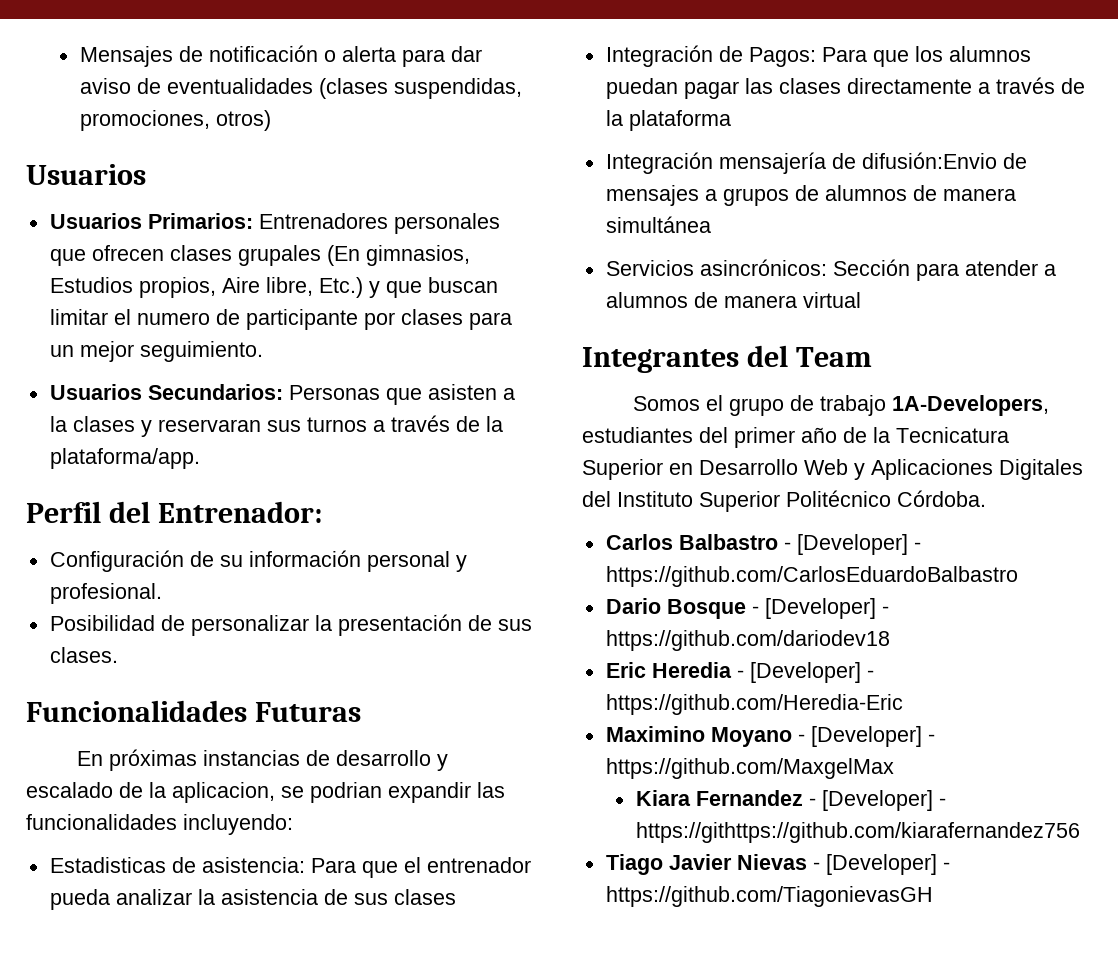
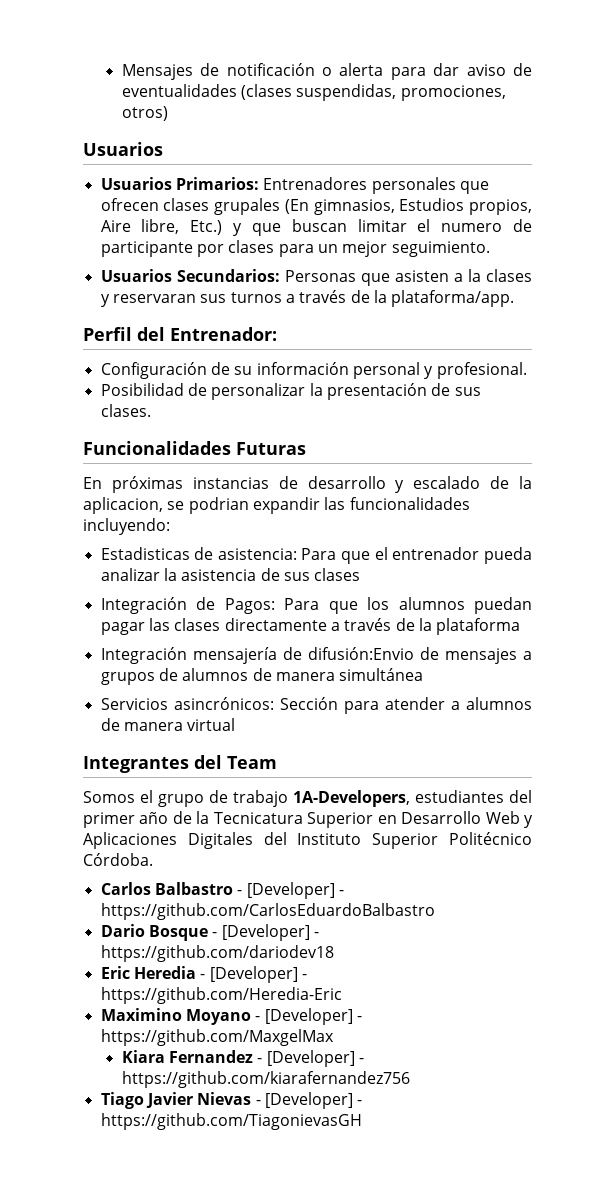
[635,822,1080,843] https://githttps://github.com/kiarafernandez756 -> [121,1071,410,1088] https://github.com/kiarafernandez756

